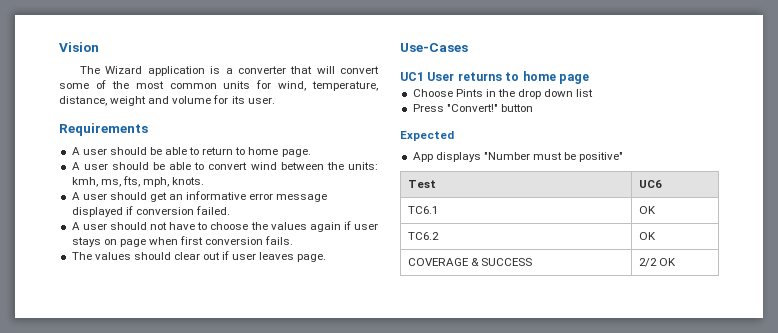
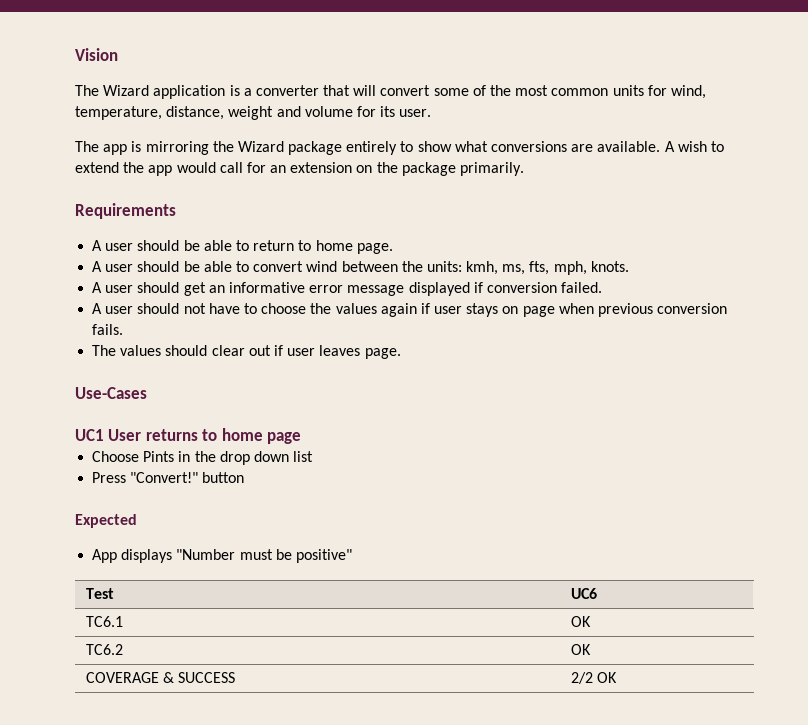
(275, 100) none -> [75,141,724,155] [75,162,525,176] // The app is mirroring the Wizard package entirely to show what conversions are available. A wish to extend the app would call for an extension on the package primarily.
[180,236,204,245] first -> [598,303,654,317] previous

